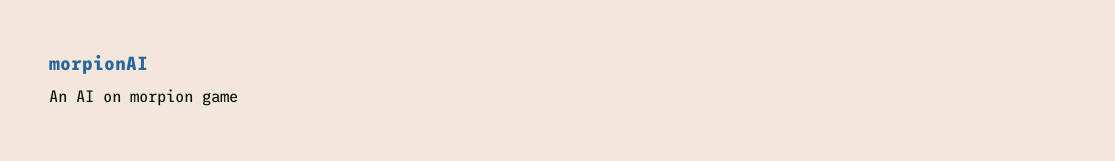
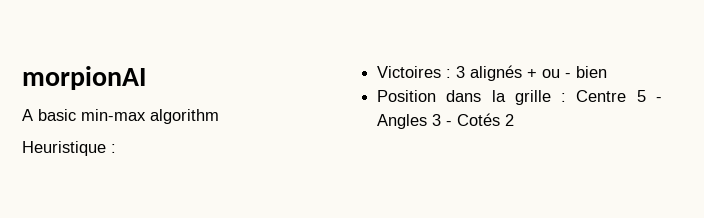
[49,89,238,106] An AI on morpion game -> [22,109,219,124] [22,141,116,156] [377,65,608,81] [377,90,662,105] [377,113,515,129] A basic min-max algorithm // Heuristique : // Victoires : 3 alignés + ou - bien // Position dans la grille : Centre 5 - Angles 3 - Cotés 2

